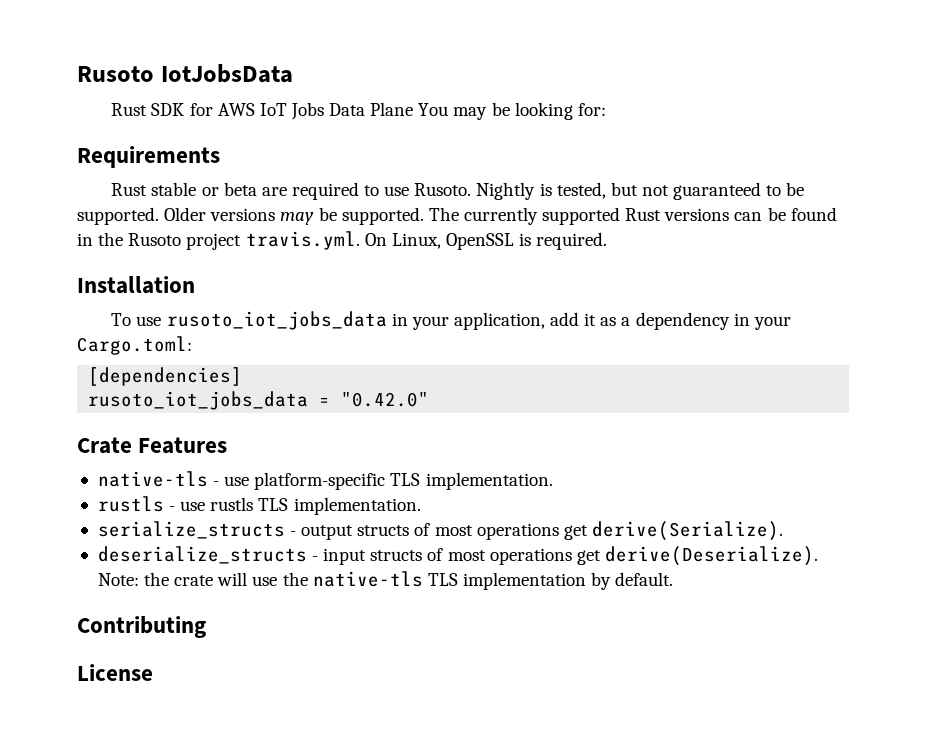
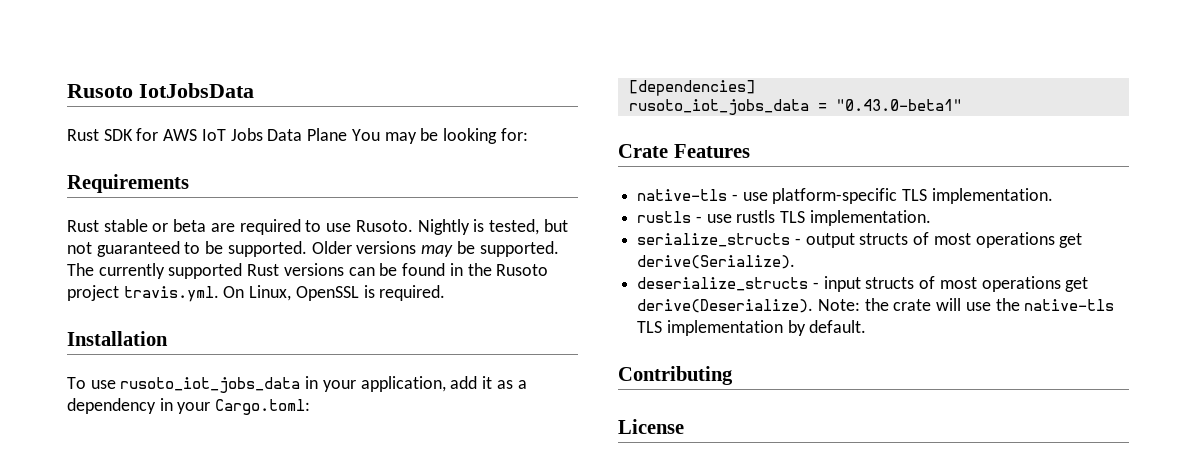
[341,392,430,407] "0.42.0" -> [835,99,962,111] "0.43.0-beta1"

